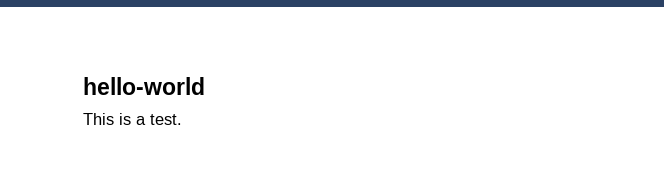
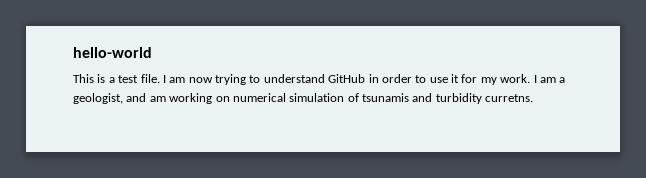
[150,114,182,125] test. -> [118,74,566,85] [73,93,534,104] test file. I am now trying to understand GitHub in order to use it for my work. I am a geologist, and am working on numerical simulation of tsunamis and turbidity curretns.

